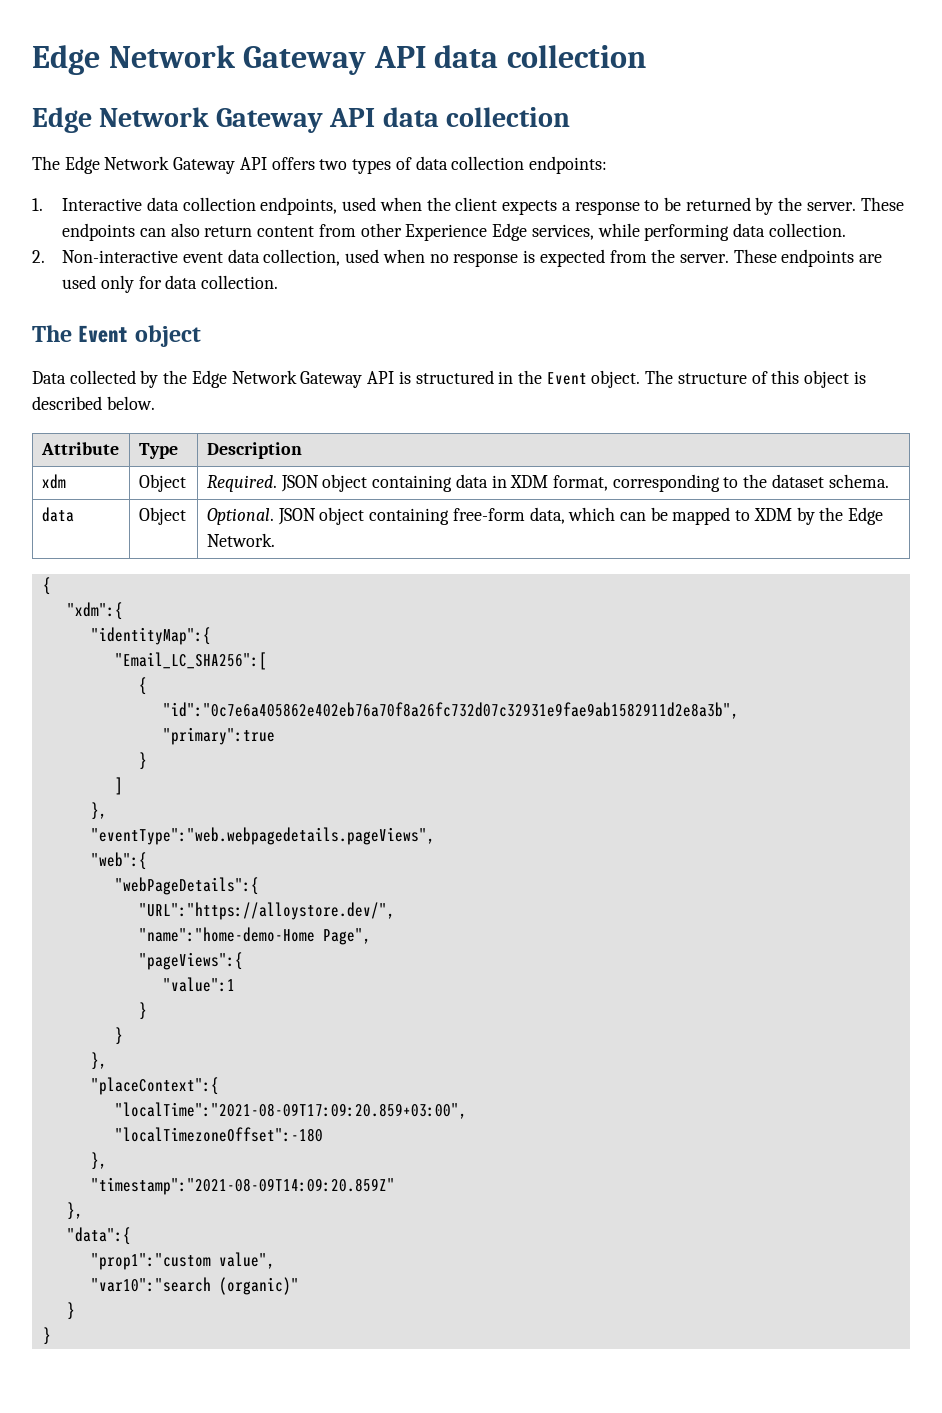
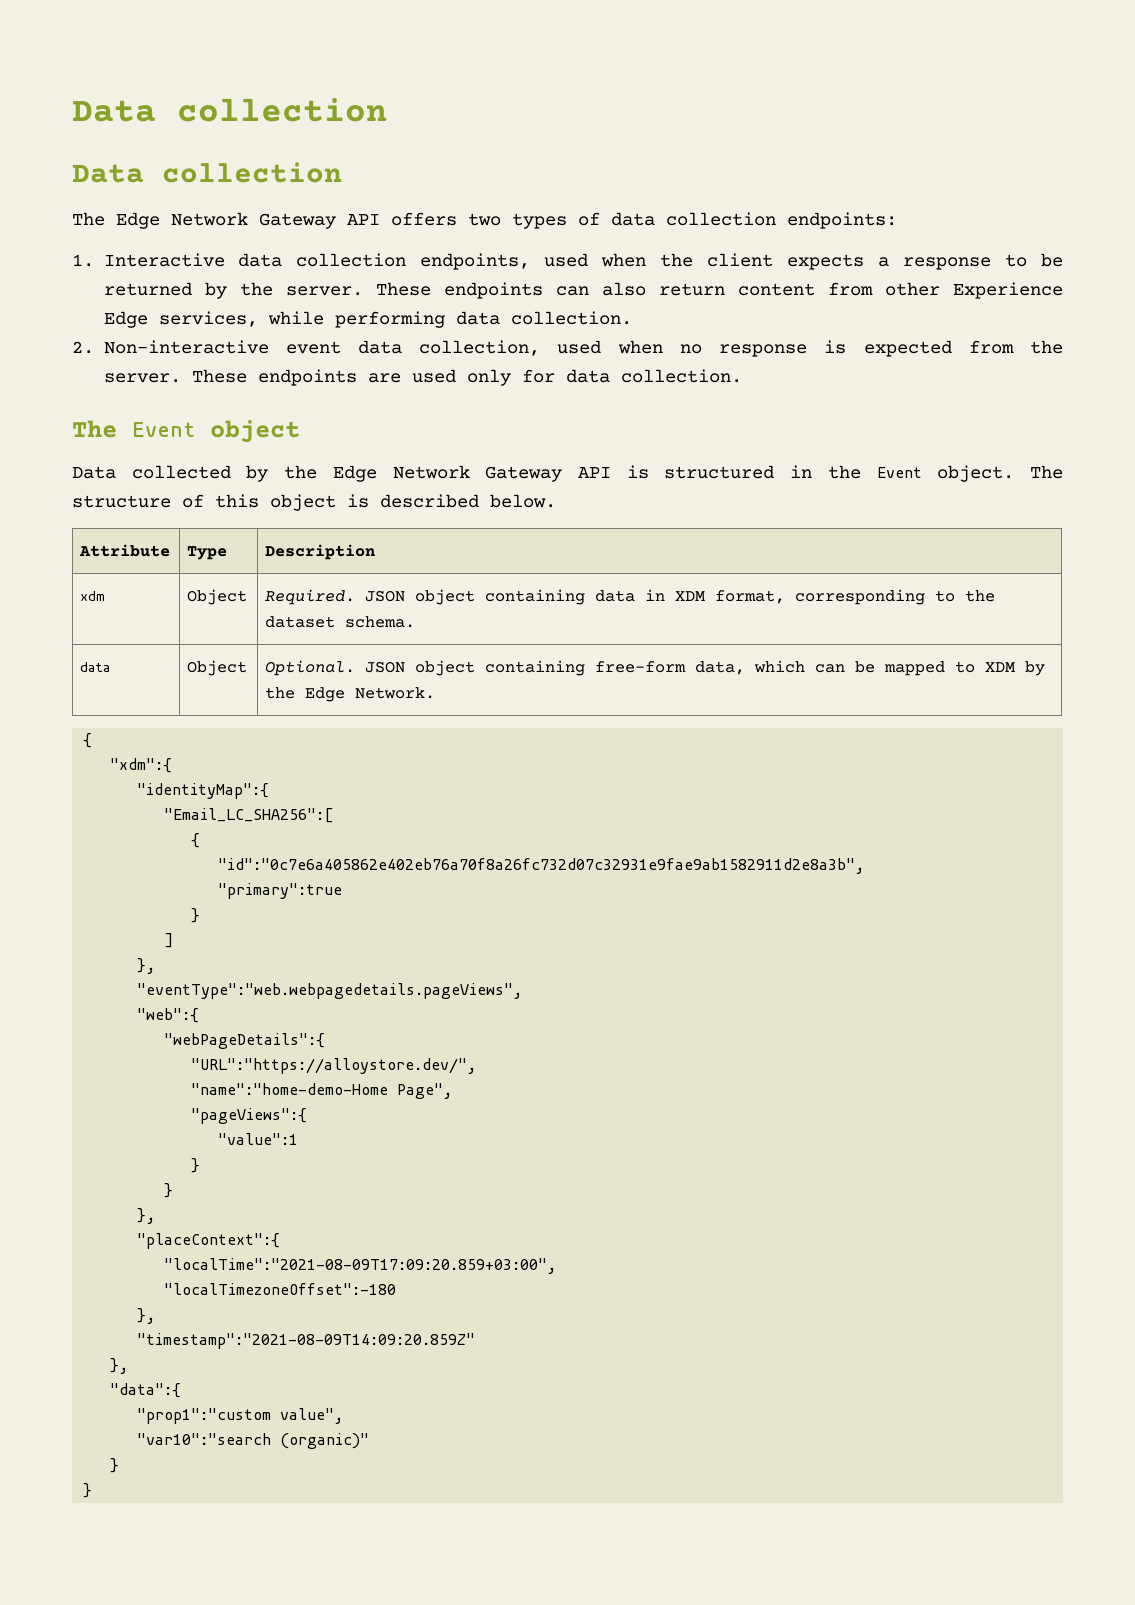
[32,45,646,75] [32,107,439,133] Edge Network Gateway API data collection // Edge Network Gateway API data -> [72,98,387,122] [72,164,144,183] Data collection // Data

